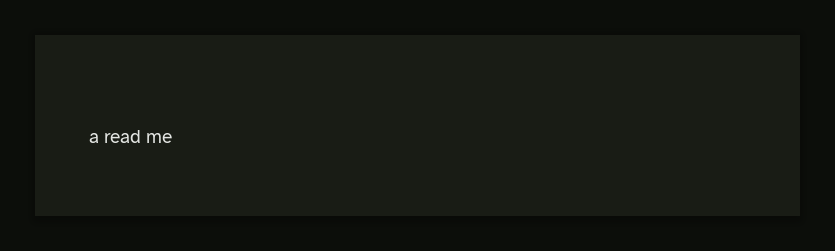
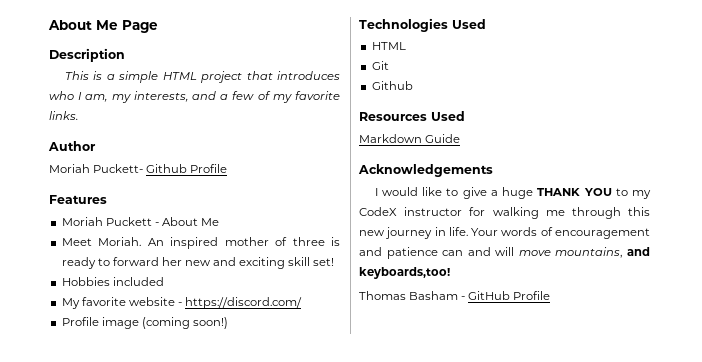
[89,130,173,143] a read me -> [48,20,158,33] [49,48,125,62] [64,71,340,83] [49,91,340,103] [49,111,78,120] [48,141,96,151] [49,164,228,173] [49,195,107,204] [61,217,220,226] [61,237,341,249] [61,257,335,269] [61,277,164,286] [61,297,303,309] [61,317,228,329] [359,18,486,32] [371,42,406,50] [371,61,389,70] [371,81,413,90] [359,111,465,121] [359,134,461,143] [358,164,493,177] [374,187,651,199] [359,207,650,219] [359,227,650,239] [359,247,650,259] [359,267,450,279] [359,291,551,300] About Me Page // Description // This is a simple HTML project that introduces who I am, my interests, and a few of my favorite links. // Author // Moriah Puckett- Github Profile // Features // Moriah Puckett - About Me // Meet Moriah. An inspired mother of three is ready to forward her new and exciting skill set! // Hobbies included // My favorite website - https://discord.com/ // Profile image (coming soon!) // Technologies Used // HTML // Git // Github // Resources Used // Markdown Guide // Acknowledgements // I would like to give a huge THANK YOU to my CodeX instructor for walking me through this new journey in life. Your words of encouragement and patience can and will move mountains, and keyboards,too! // Thomas Basham - GitHub Profile

